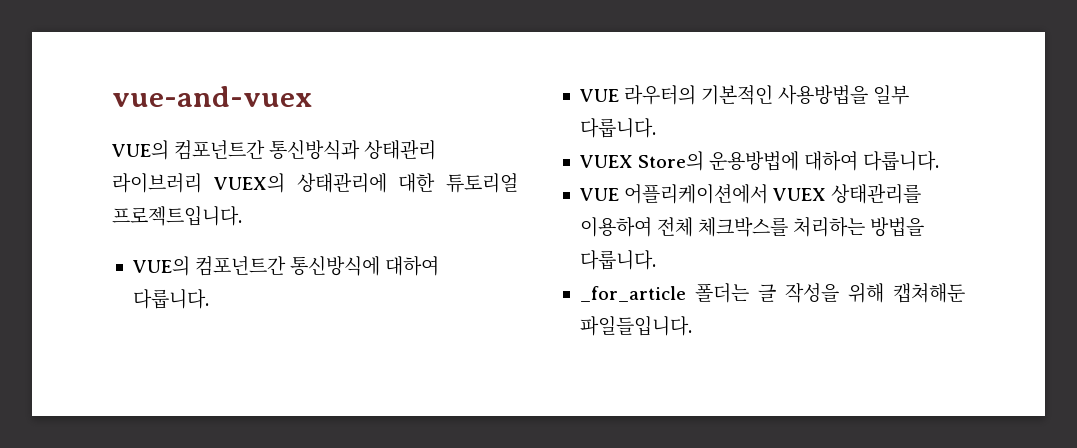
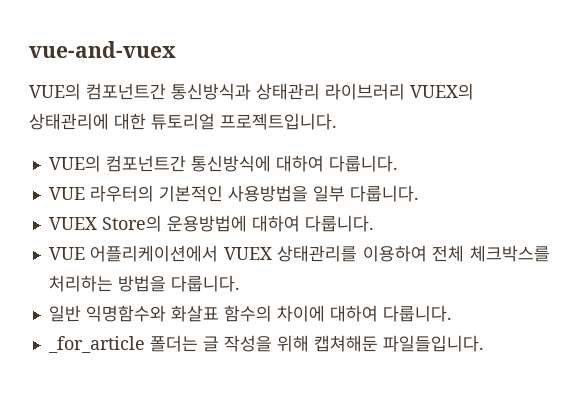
(656, 260) none -> [48,305,452,322] // 일반 익명함수와 화살표 함수의 차이에 대하여 다룹니다.

